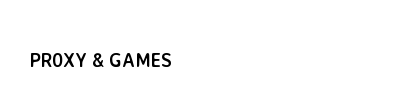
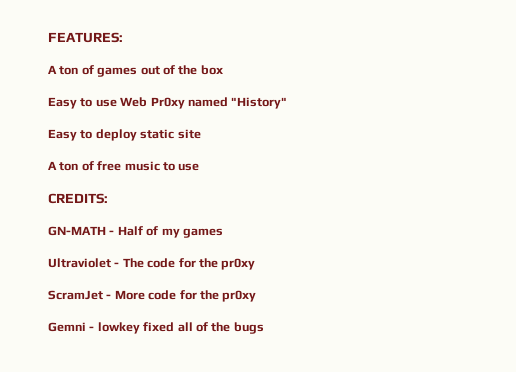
[30,53,173,67] PR0XY & GAMES -> [48,32,123,43] [48,65,223,77] [48,97,288,109] [48,129,201,141] [48,161,200,171] [48,193,108,204] [48,226,223,238] [48,258,256,270] [48,290,257,302] [48,322,264,334] FEATURES: // A ton of games out of the box // Easy to use Web Pr0xy named "History" // Easy to deploy static site // A ton of free music to use // CREDITS: // GN-MATH - Half of my games // Ultraviolet - The code for the pr0xy // ScramJet - More code for the pr0xy // Gemni - lowkey fixed all of the bugs

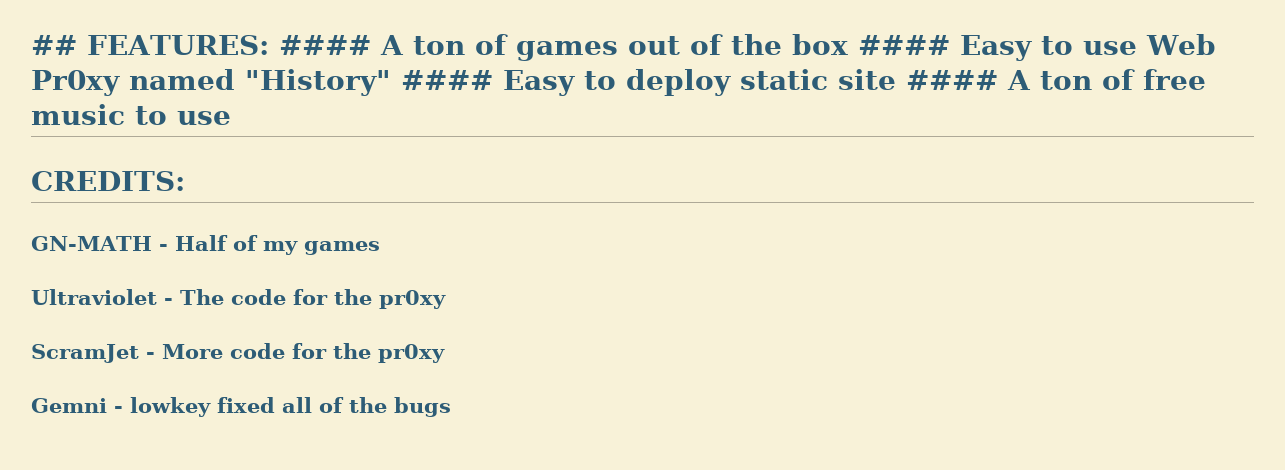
(48, 37) none -> [31,35,77,55] ##
(123, 37) // -> [278,35,371,55] ####
(223, 70) // -> [857,35,950,55] ####
(288, 103) // -> [401,70,493,90] ####
(201, 134) // -> [906,70,998,90] ####

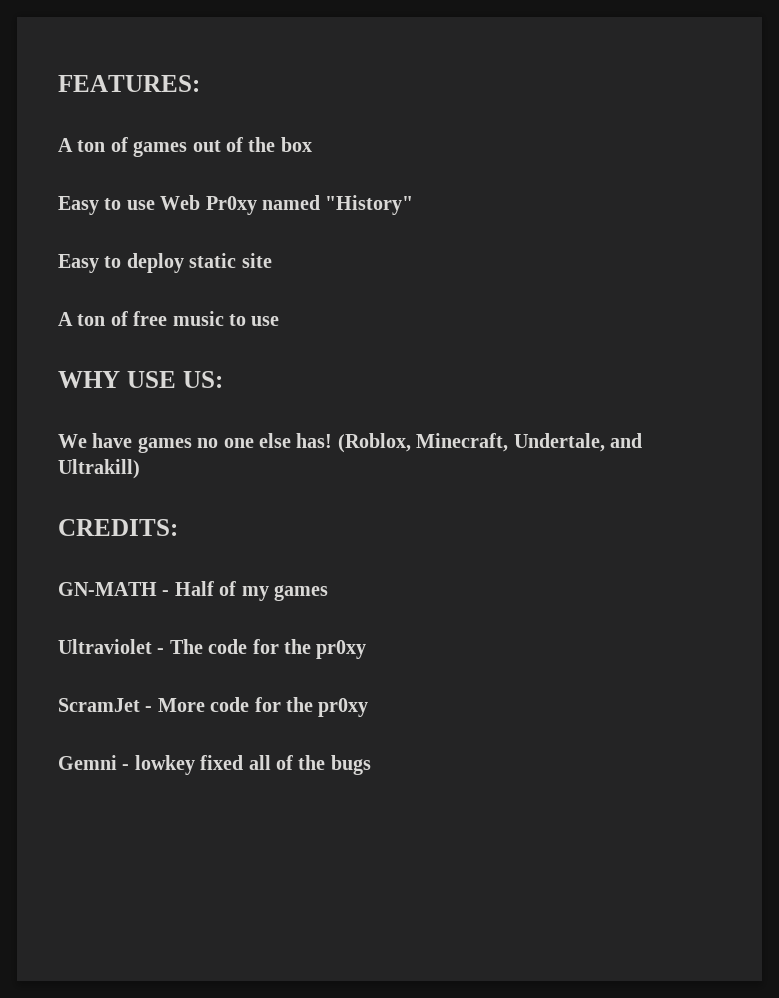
[31,35,77,55] ## -> (58, 83) none
[278,35,371,55] #### -> (200, 83) //
[857,35,950,55] #### -> (312, 144) //
[401,70,493,90] #### -> (414, 205) //
[906,70,998,90] #### -> (272, 260) //
(231, 118) none -> [58,371,223,388] [58,433,642,453] [58,459,140,479] // WHY USE US: // We have games no one else has! (Roblox, Minecraft, Undertale, and Ultrakill)

